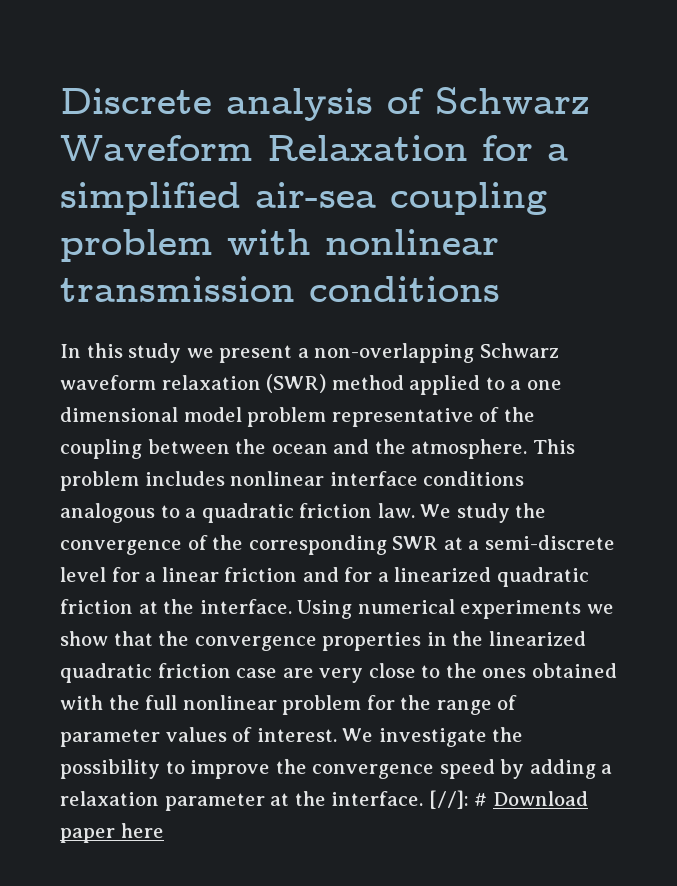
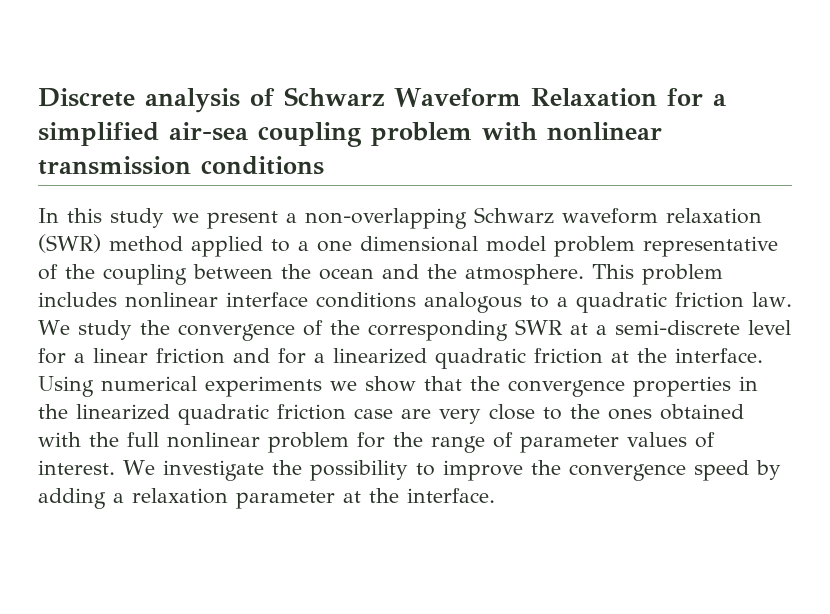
[428,790,588,809] [60,823,164,843] [//]: # Download paper here -> (495, 495) none

